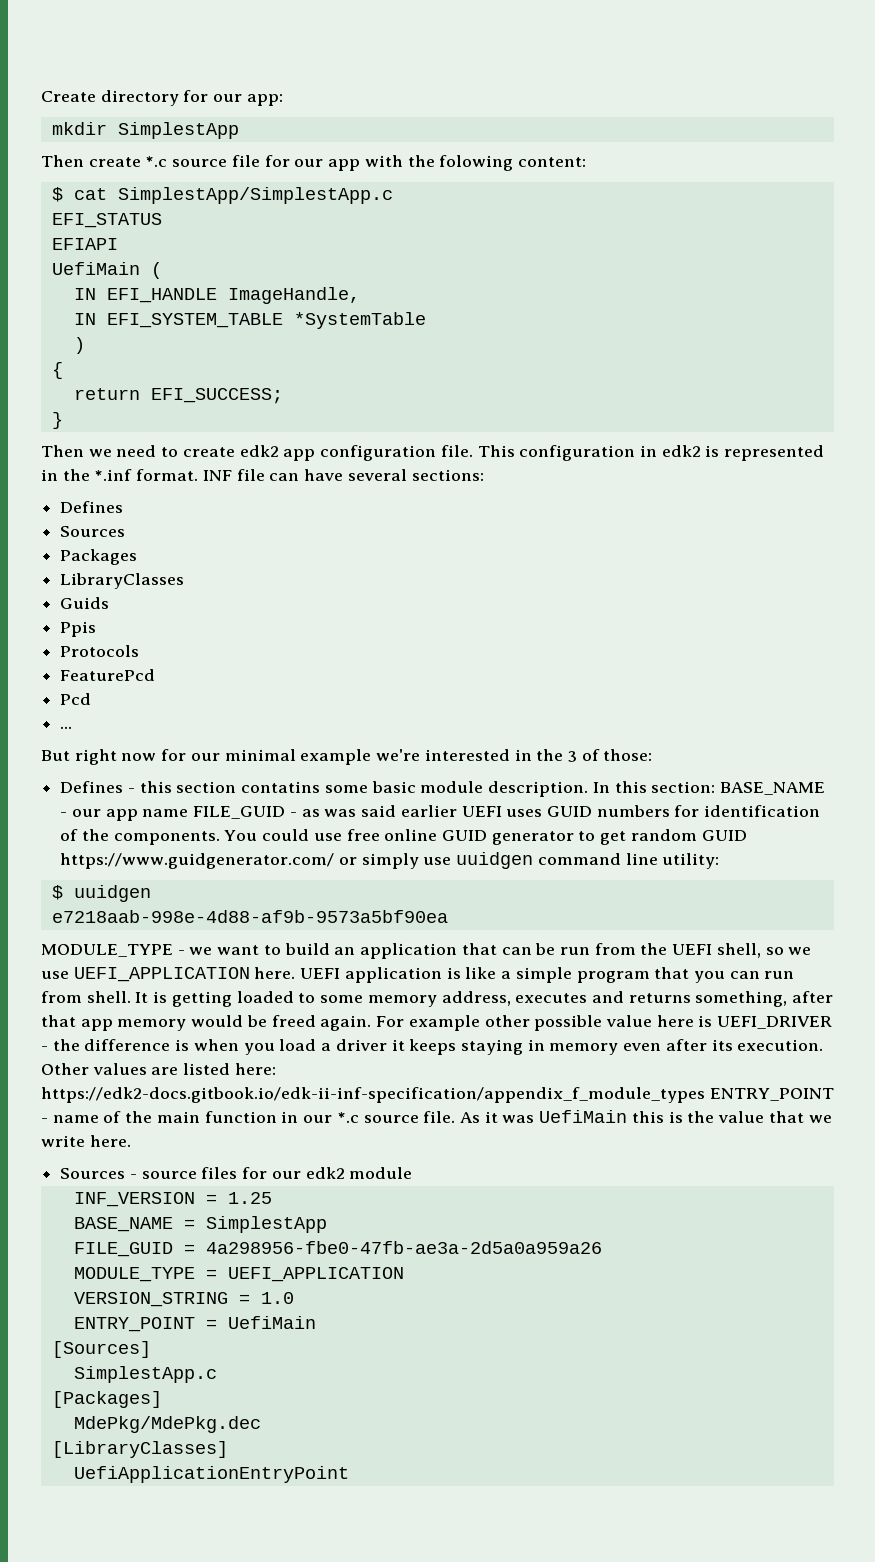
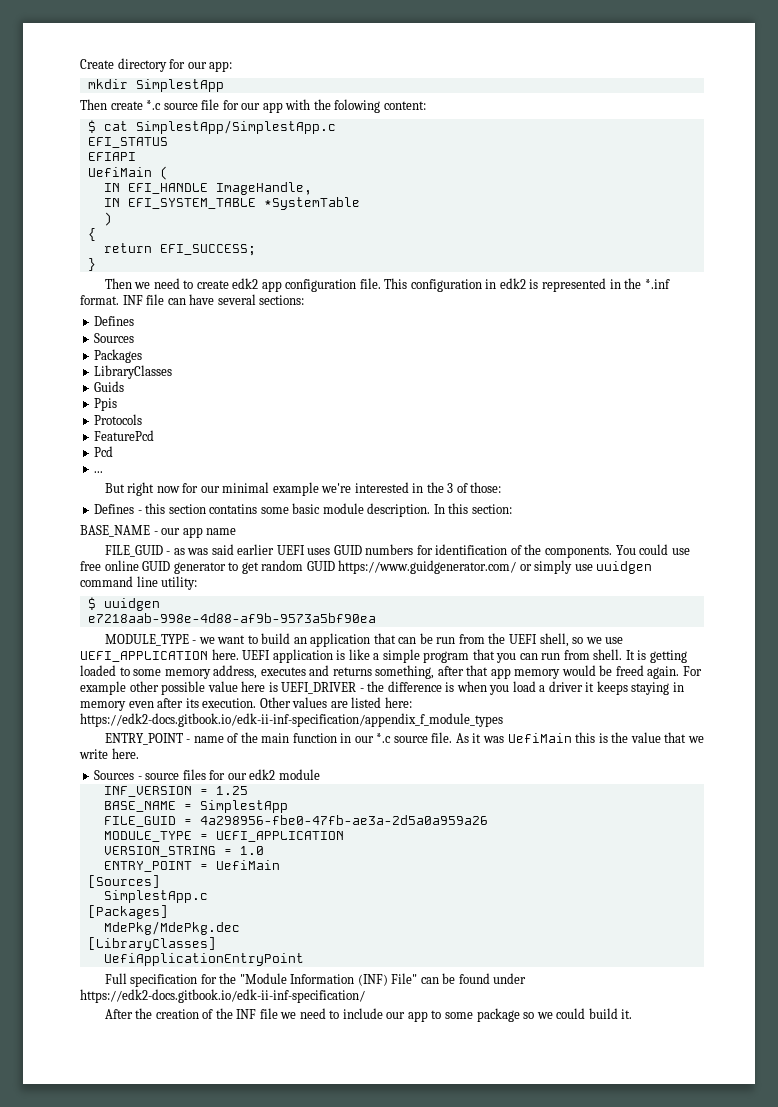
(716, 787) none -> (512, 509) //
(189, 813) none -> (237, 531) //
(705, 1095) none -> (503, 720) //
(349, 1474) none -> [104,973,527,987] [80,989,365,1003] [104,1008,633,1022] // Full specification for the "Module Information (INF) File" can be found under https://edk2-docs.gitbook.io/edk-ii-inf-specification/ // After the creation of the INF file we need to include our app to some package so we could build it.

